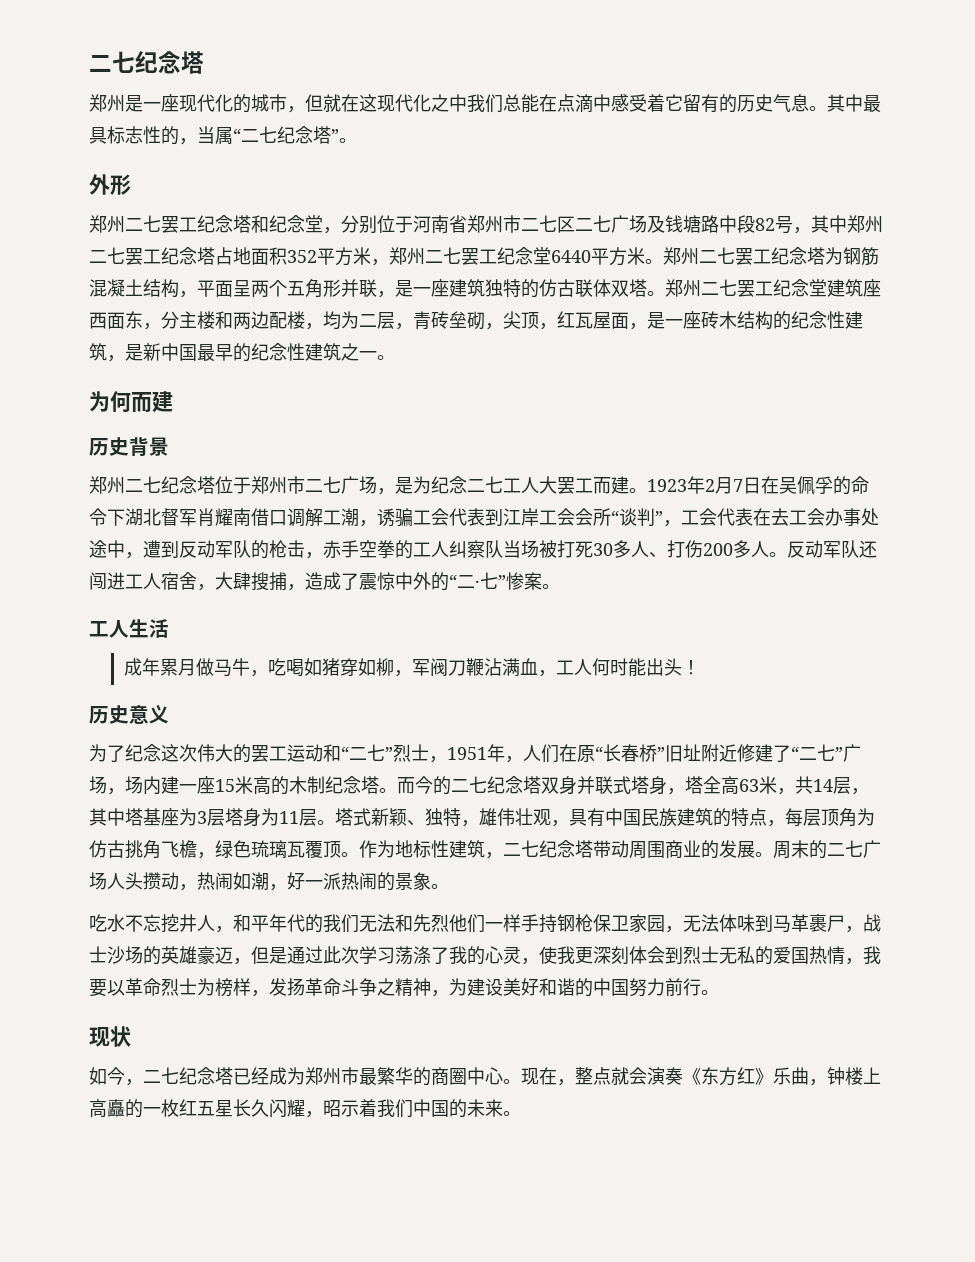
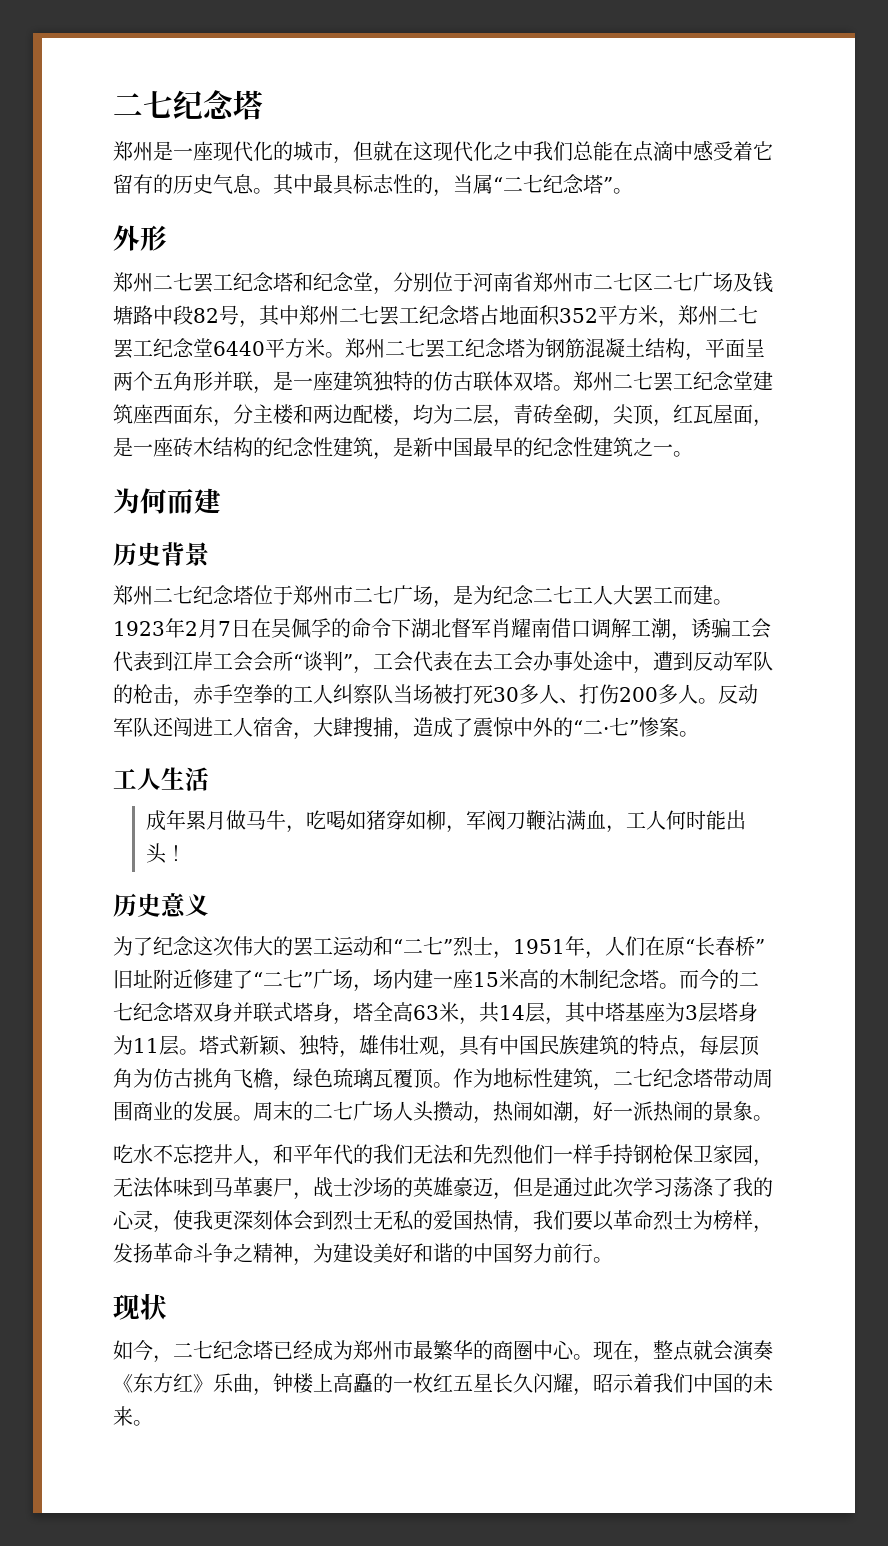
(881, 955) none -> [553,1210,573,1230] 们

